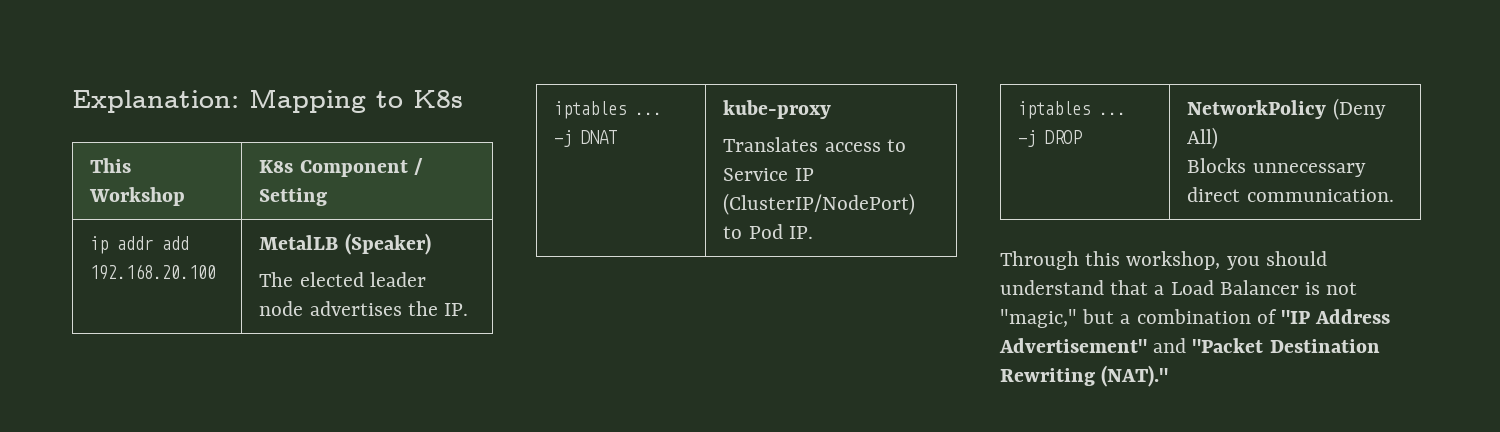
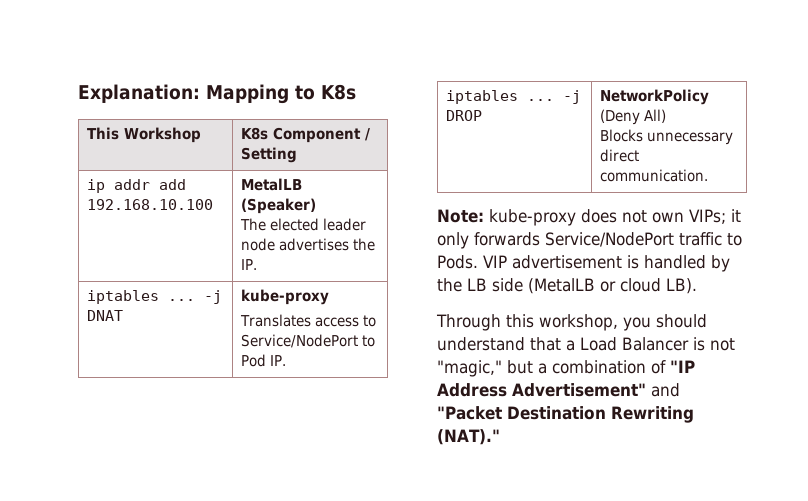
[90,264,217,280] 192.168.20.100 -> [87,199,214,210] 192.168.10.100
[723,168,814,181] [723,193,916,215] Service IP (ClusterIP/NodePort) -> [241,334,359,348] Service/NodePort
(1394, 195) none -> [437,209,741,226] [437,232,742,249] [437,255,730,272] [437,278,697,294] // Note: kube-proxy does not own VIPs; it only forwards Service/NodePort traffic to Pods. VIP advertisement is handled by the LB side (MetalLB or cloud LB).

